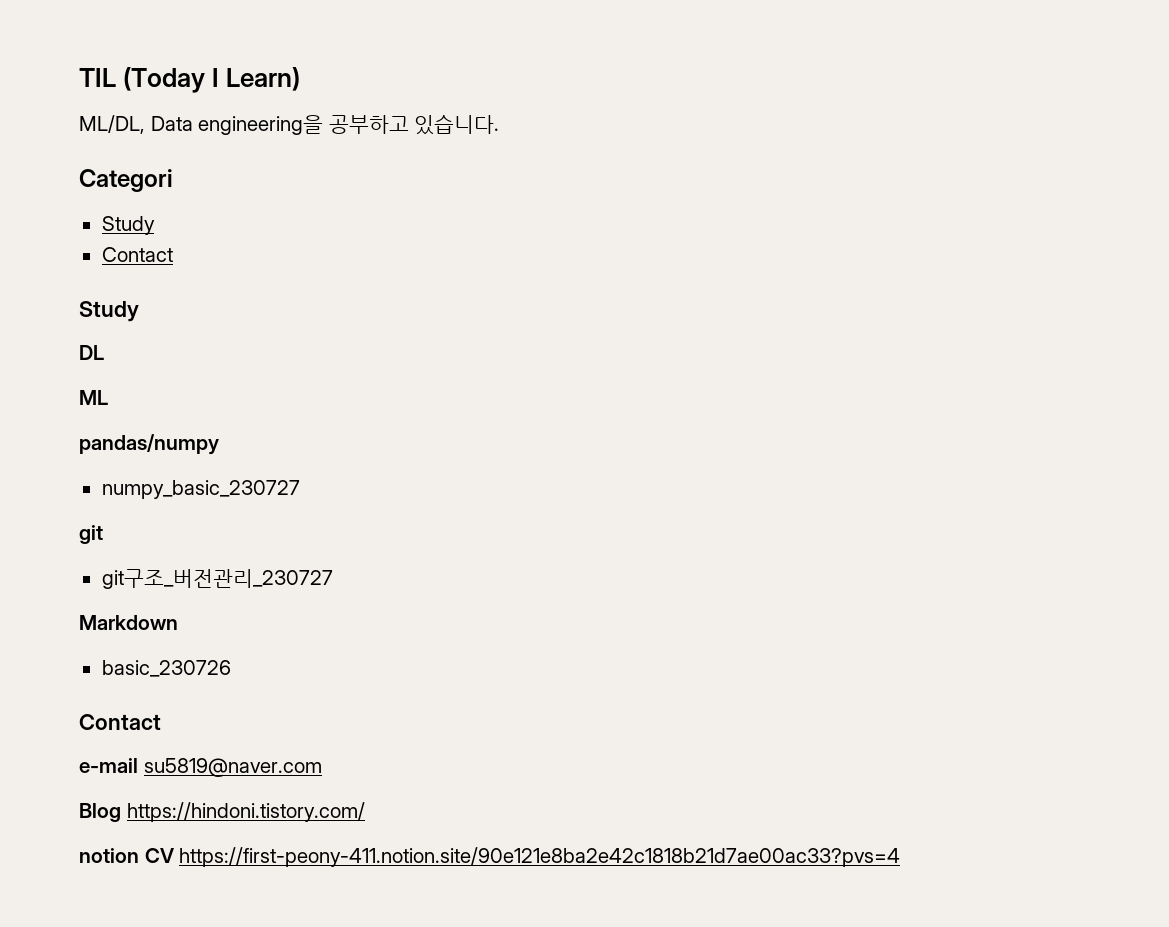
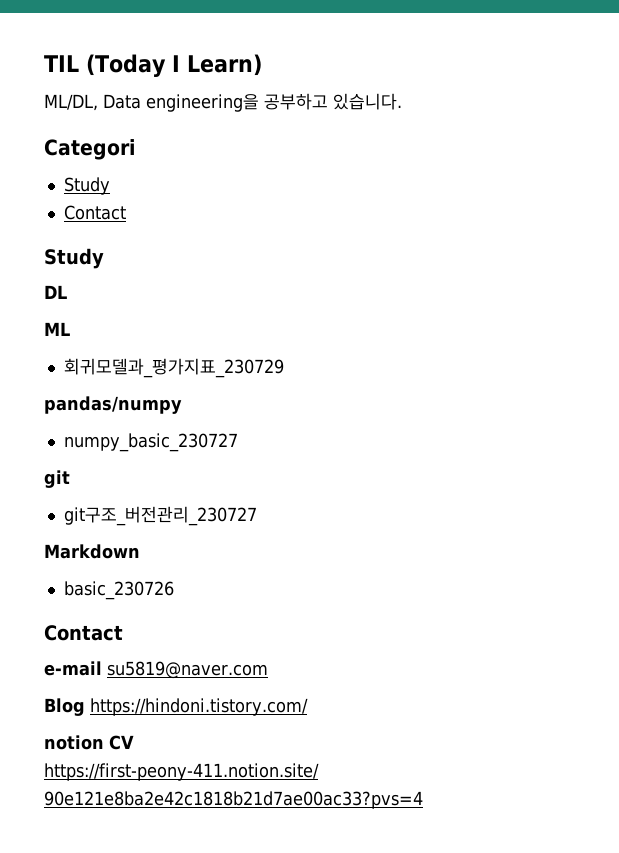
(108, 397) none -> [63,358,284,378] // 회귀모델과_평가지표_230729

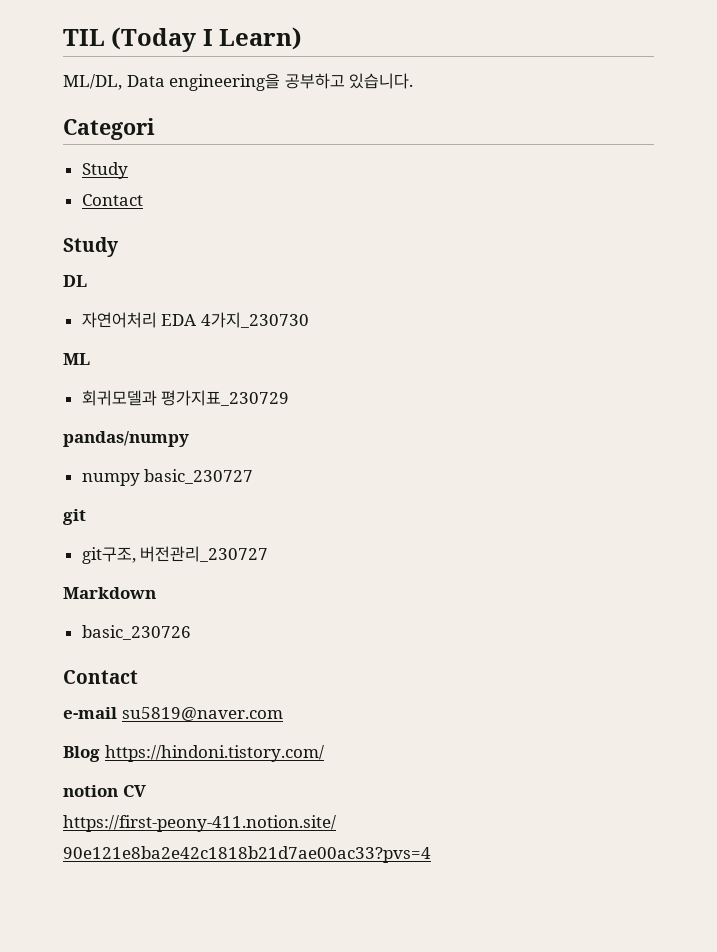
(67, 292) none -> [81,312,309,328] // 자연어처리 EDA 4가지_230730
[63,358,284,378] 회귀모델과_평가지표_230729 -> [81,390,290,406] 회귀모델과 평가지표_230729
[63,433,238,452] numpy_basic_230727 -> [81,469,254,486] numpy basic_230727
[63,506,257,526] git구조_버전관리_230727 -> [81,546,269,564] git구조, 버전관리_230727

